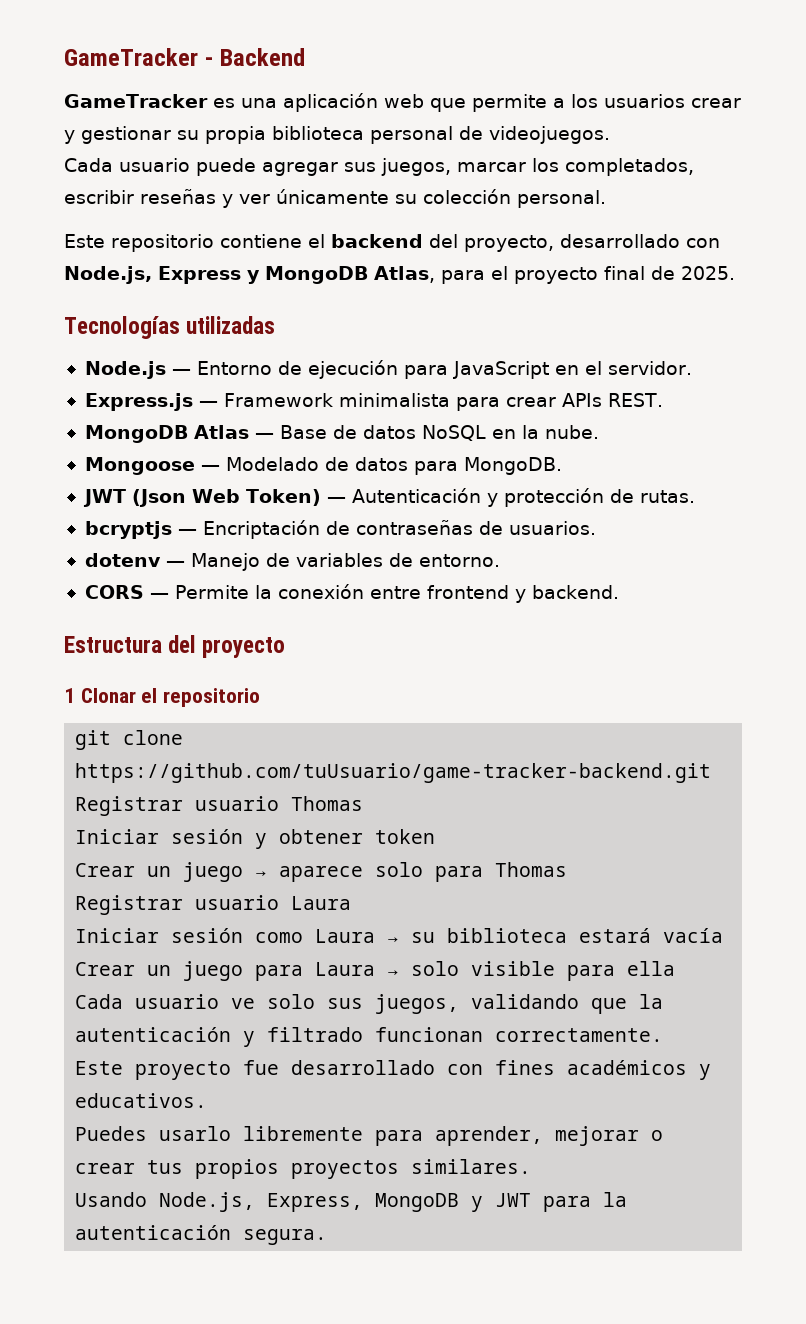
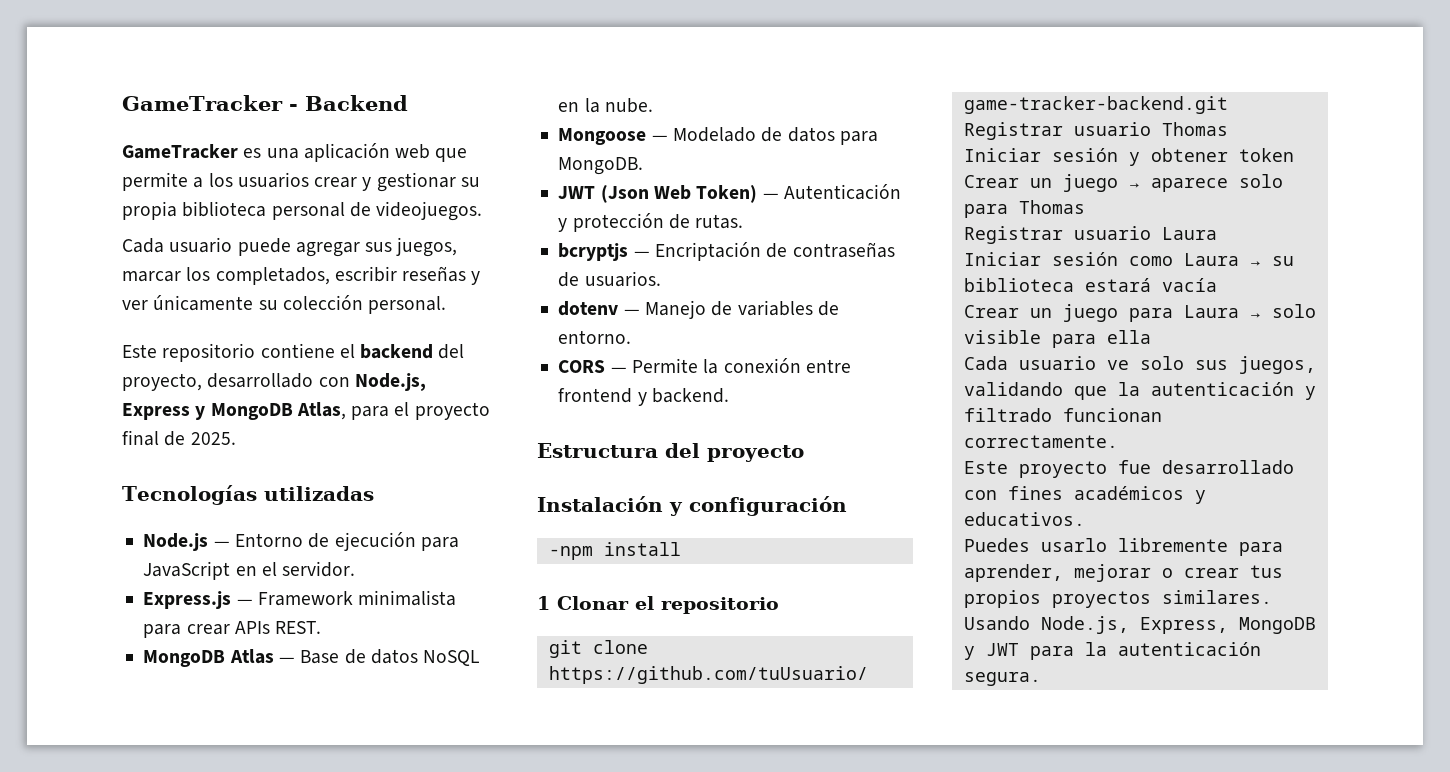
(286, 647) none -> [537,496,847,516] [548,542,681,560] // Instalación y configuración // -npm install

